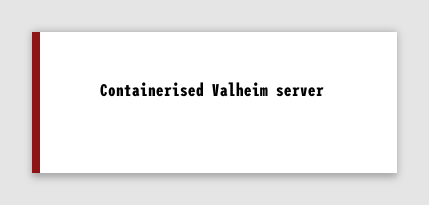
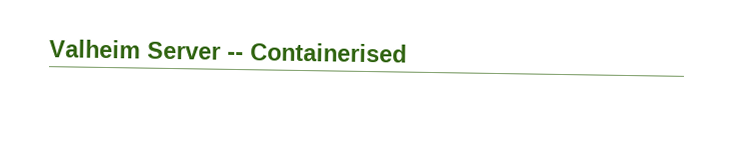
[100,82,324,97] Containerised Valheim server -> [49,39,407,63] Valheim Server -- Containerised

